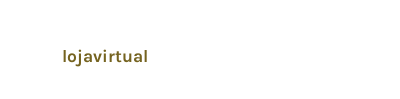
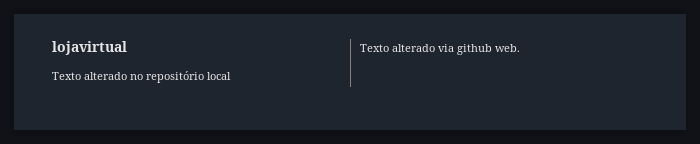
(148, 58) none -> [52,71,231,83] [360,44,520,55] // Texto alterado no repositório local // Texto alterado via github web.

